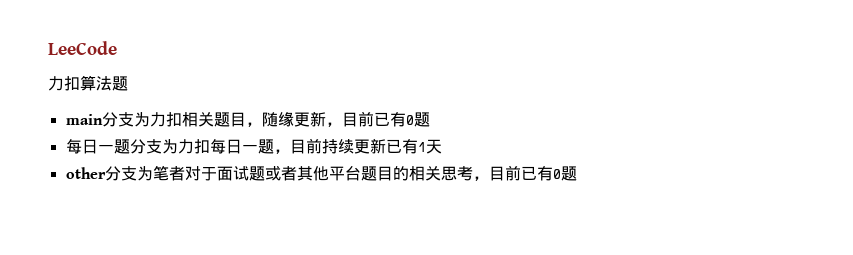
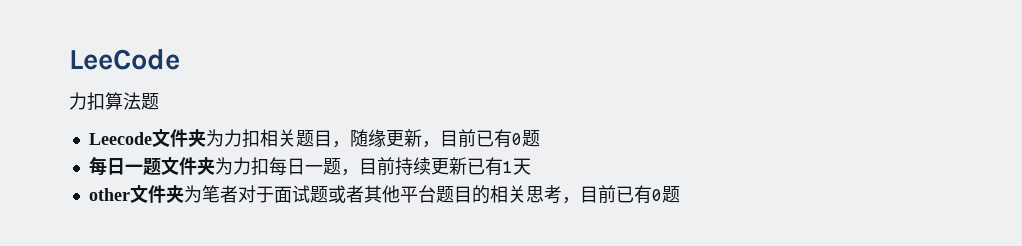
[65,112,134,127] main分支 -> [88,129,206,147] Leecode文件夹
[129,139,162,154] 分支 -> [160,157,215,175] 文件夹
[104,166,137,181] 分支 -> [129,185,184,203] 文件夹

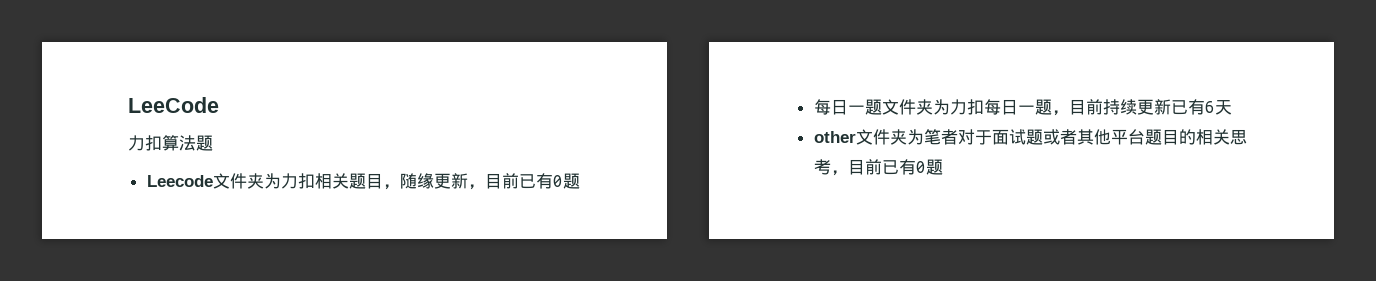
[502,161,513,173] 1 -> [1204,101,1215,113] 6

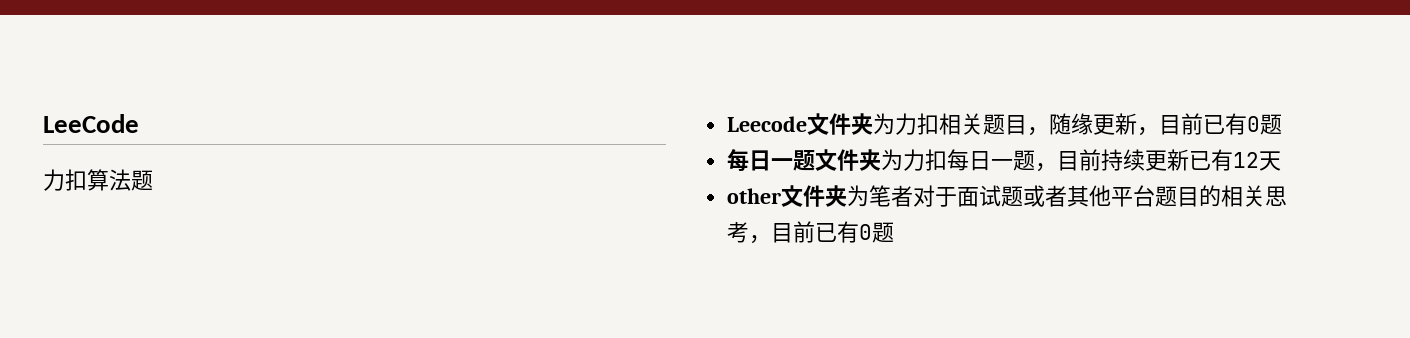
[1204,101,1215,113] 6 -> [1233,152,1260,168] 12

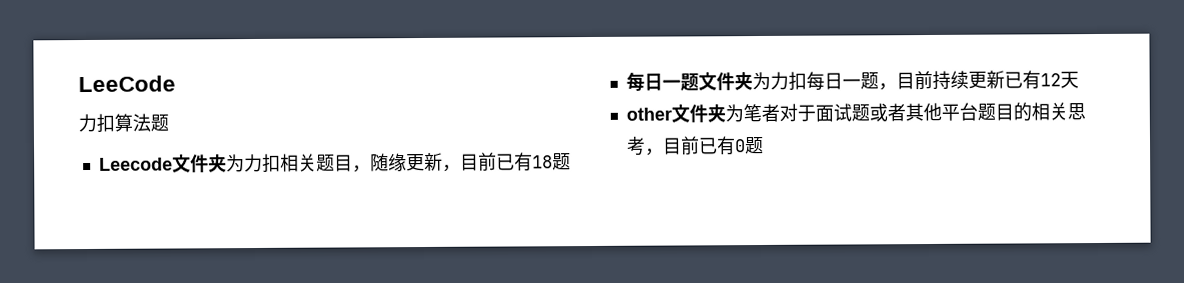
[1247,116,1261,132] 0 -> [531,155,553,169] 18

